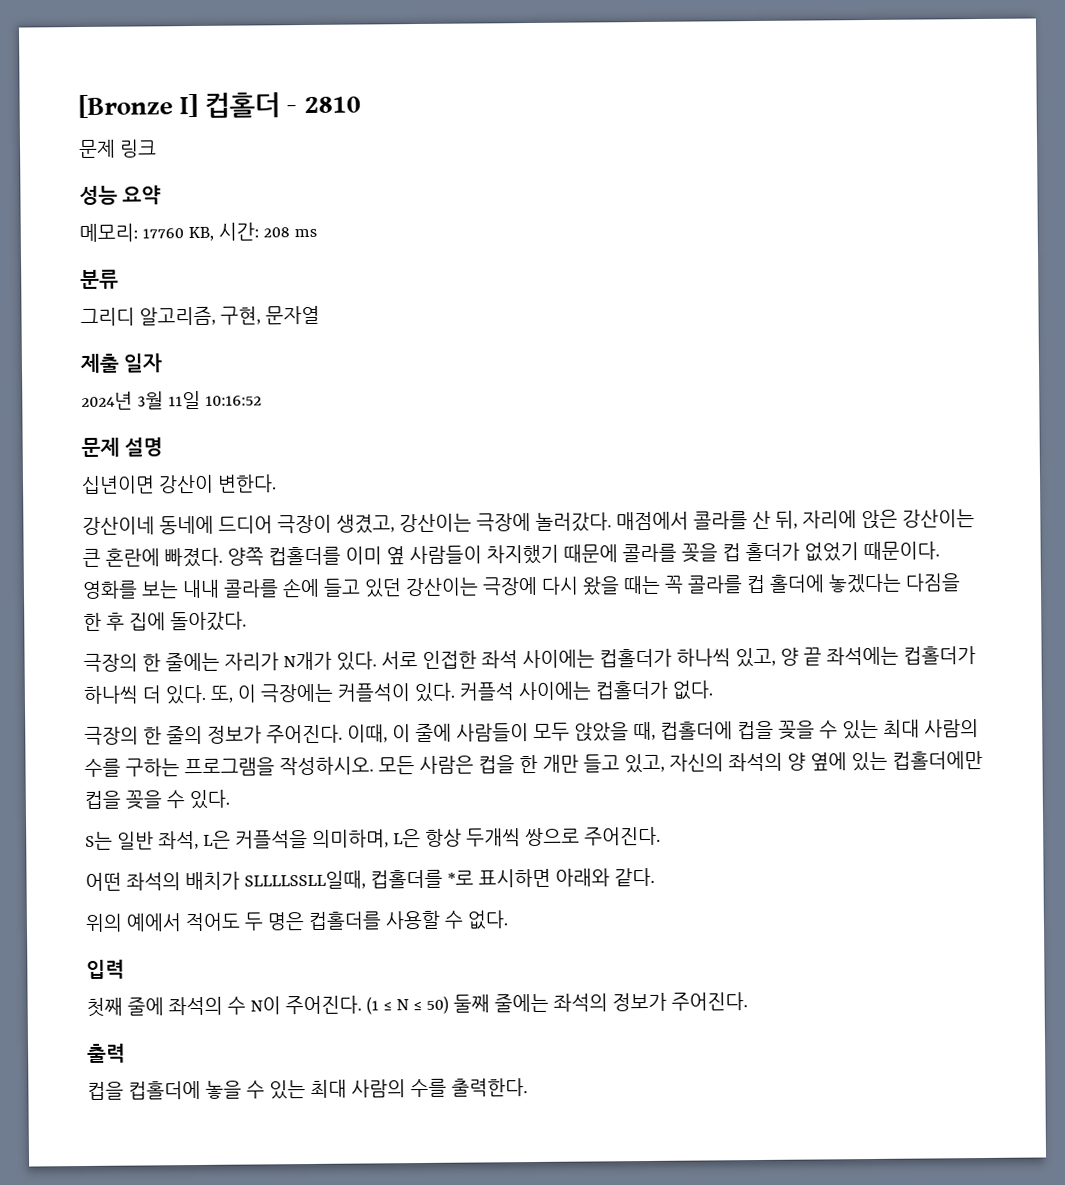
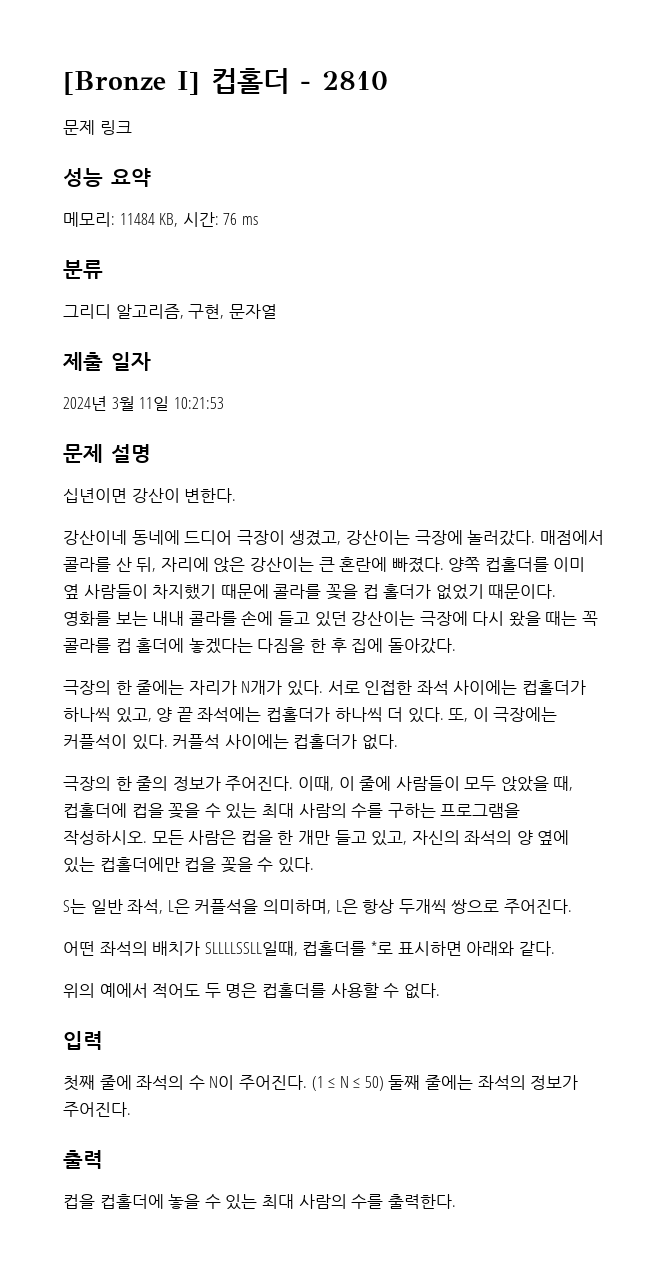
[141,228,184,239] 17760 -> [119,213,155,225] 11484
[262,227,290,238] 208 -> [223,213,238,225] 76
[204,395,262,406] 10:16:52 -> [173,397,224,409] 10:21:53

